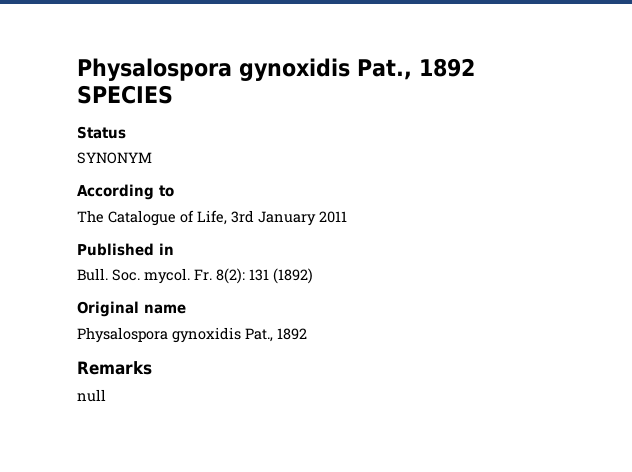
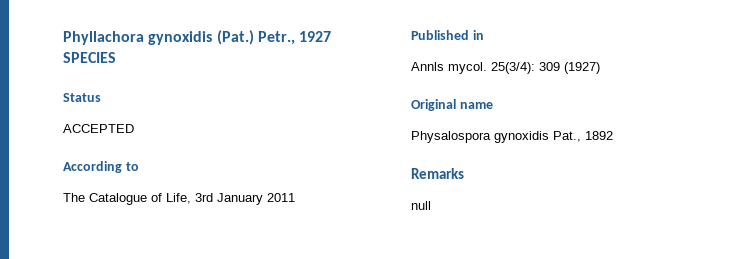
[77,58,475,81] Physalospora gynoxidis Pat., 1892 -> [63,30,332,45] Phyllachora gynoxidis (Pat.) Petr., 1927
[77,152,152,164] SYNONYM -> [63,124,134,133] ACCEPTED
[77,268,313,284] Bull. Soc. mycol. Fr. 8(2): 131 (1892) -> [411,62,600,74] Annls mycol. 25(3/4): 309 (1927)

